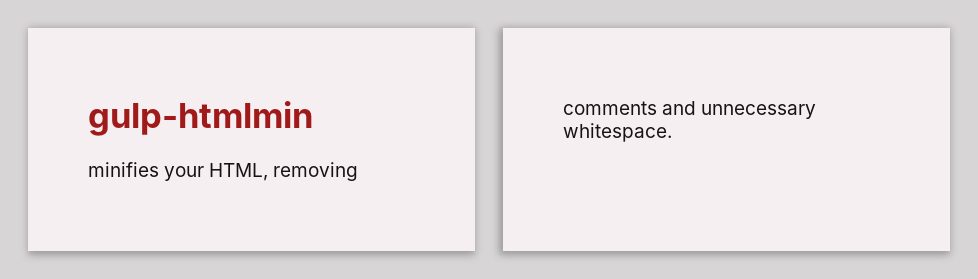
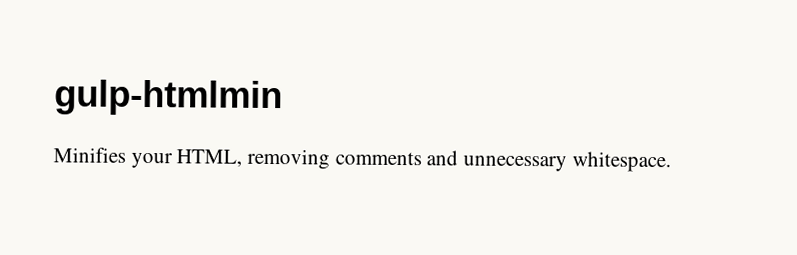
[88,162,159,177] minifies -> [53,147,126,163] Minifies

